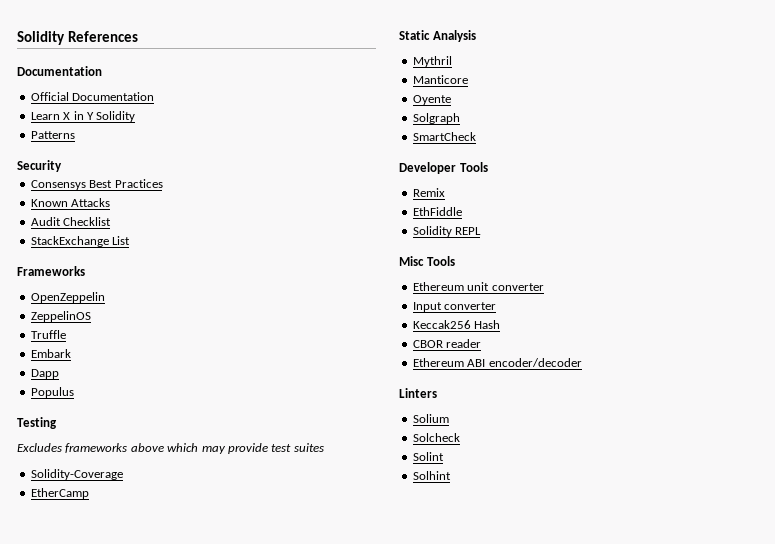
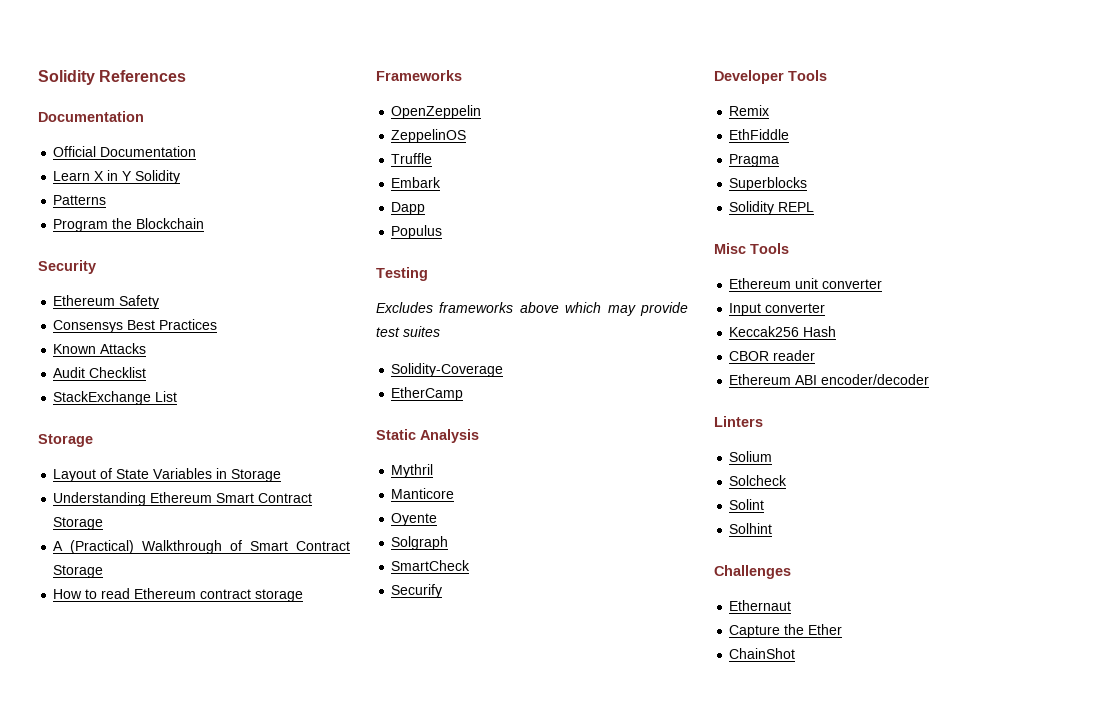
(75, 135) none -> [53,218,205,232] // Program the Blockchain
(62, 166) none -> [53,295,160,309] // Ethereum Safety
(131, 240) none -> [38,434,93,447] [53,468,282,482] [53,492,313,506] [53,517,104,530] [53,540,351,554] [53,565,104,578] [53,588,304,602] // Storage // Layout of State Variables in Storage // Understanding Ethereum Smart Contract Storage // A (Practical) Walkthrough of Smart Contract Storage // How to read Ethereum contract storage
(476, 136) none -> [391,584,443,598] // Securify
(462, 211) none -> [729,154,780,167] [729,177,808,191] // Pragma // Superblocks
(451, 475) none -> [714,565,791,579] [729,600,792,611] [729,624,843,638] [729,648,796,659] // Challenges // Ethernaut // Capture the Ether // ChainShot

